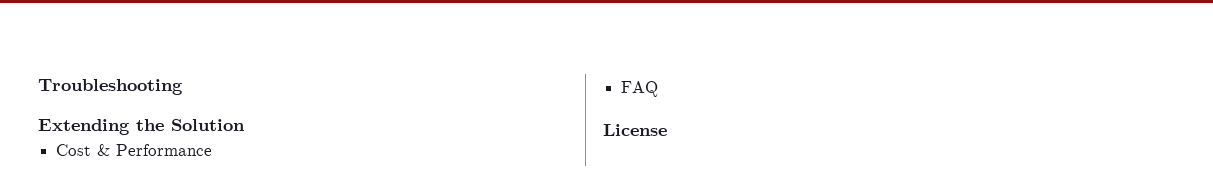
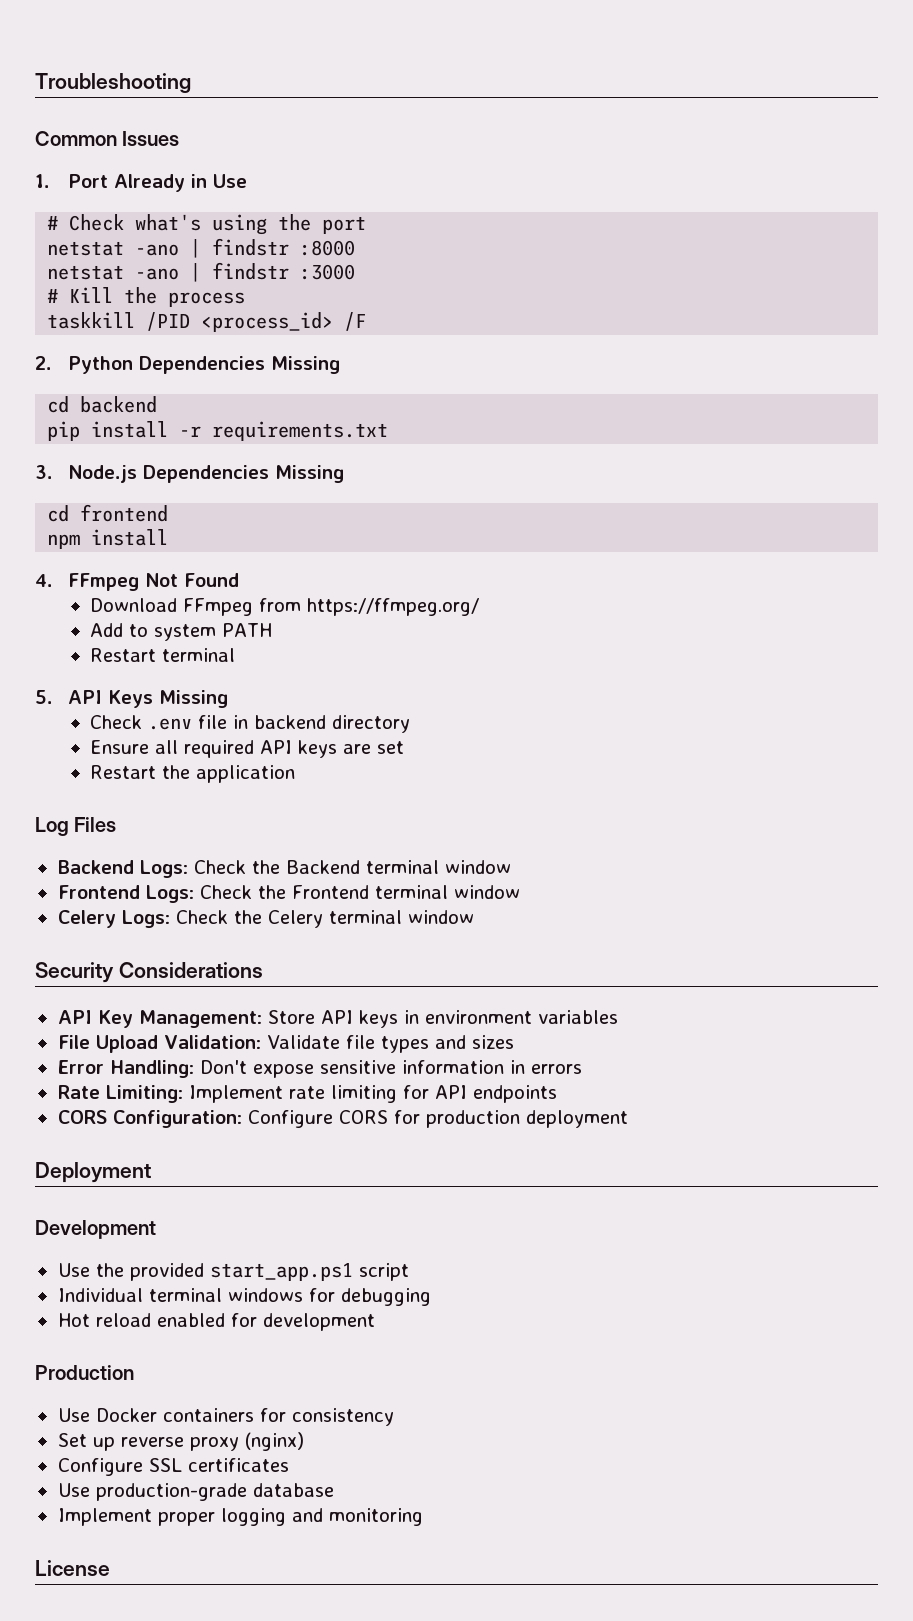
[38,119,245,135] [56,144,213,156] [621,81,659,97] Extending the Solution // Cost & Performance // FAQ -> [35,131,180,146] [35,174,247,192] [47,214,367,235] [47,238,356,258] [47,262,356,282] [47,287,246,307] [47,312,367,332] [35,356,340,374] [47,396,158,413] [47,421,389,441] [35,465,344,483] [47,504,169,522] [47,529,169,549] [35,573,239,591] [90,598,480,616] [90,623,273,641] [90,648,236,662] [35,690,228,708] [90,715,411,733] [90,740,405,758] [90,765,296,783] [35,817,117,836] [57,860,511,878] [57,885,520,903] [57,910,474,928] [35,962,263,983] [57,1010,618,1028] [57,1035,514,1053] [57,1060,582,1078] [57,1085,557,1103] [57,1110,628,1128] [35,1162,151,1183] [35,1220,156,1239] [57,1263,409,1281] [57,1288,431,1306] [57,1313,375,1331] [35,1365,134,1380] [57,1408,394,1426] [57,1432,304,1451] [57,1458,289,1476] [57,1483,334,1501] [57,1508,423,1526] Common Issues // 1. Port Already in Use // # Check what's using the port // netstat -ano | findstr :8000 // netstat -ano | findstr :3000 // # Kill the process // taskkill /PID <process_id> /F // 2. Python Dependencies Missing // cd backend // pip install -r requirements.txt // 3. Node.js Dependencies Missing // cd frontend // npm install // 4. FFmpeg Not Found // Download FFmpeg from https://ffmpeg.org/ // Add to system PATH // Restart terminal // 5. API Keys Missing // Check .env file in backend directory // Ensure all required API keys are set // Restart the application // Log Files // Backend Logs: Check the Backend terminal window // Frontend Logs: Check the Frontend terminal window // Celery Logs: Check the Celery terminal window // Security Considerations // API Key Management: Store API keys in environment variables // File Upload Validation: Validate file types and sizes // Error Handling: Don't expose sensitive information in errors // Rate Limiting: Implement rate limiting for API endpoints // CORS Configuration: Configure CORS for production deployment // Deployment // Development // Use the provided start_app.ps1 script // Individual terminal windows for debugging // Hot reload enabled for development // Production // Use Docker containers for consistency // Set up reverse proxy (nginx) // Configure SSL certificates // Use production-grade database // Implement proper logging and monitoring

